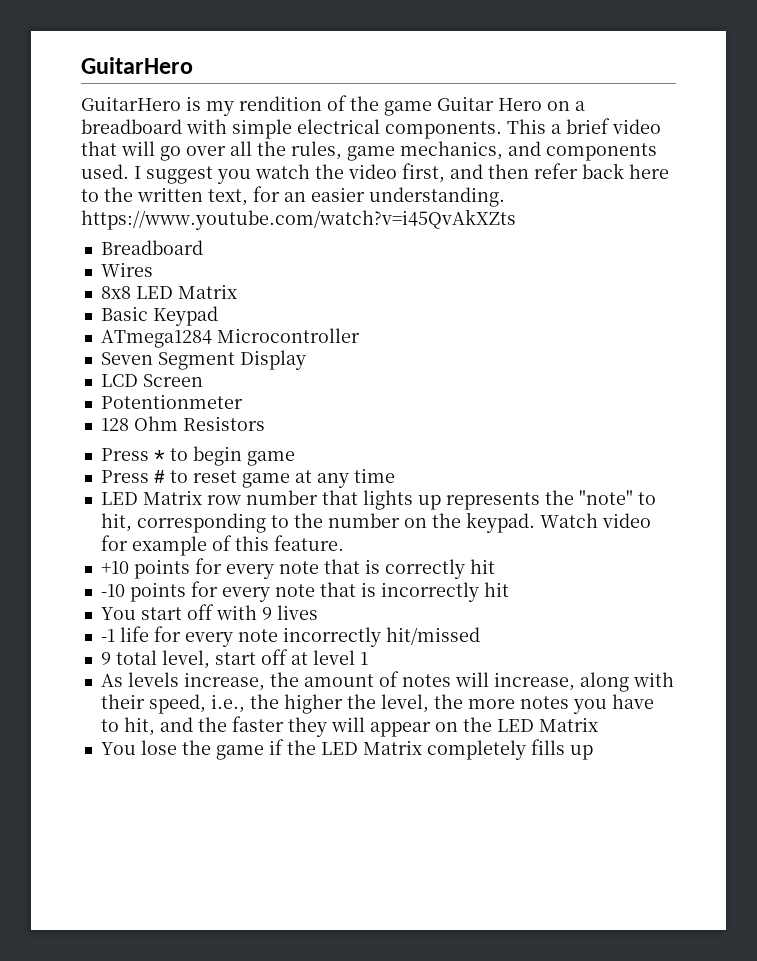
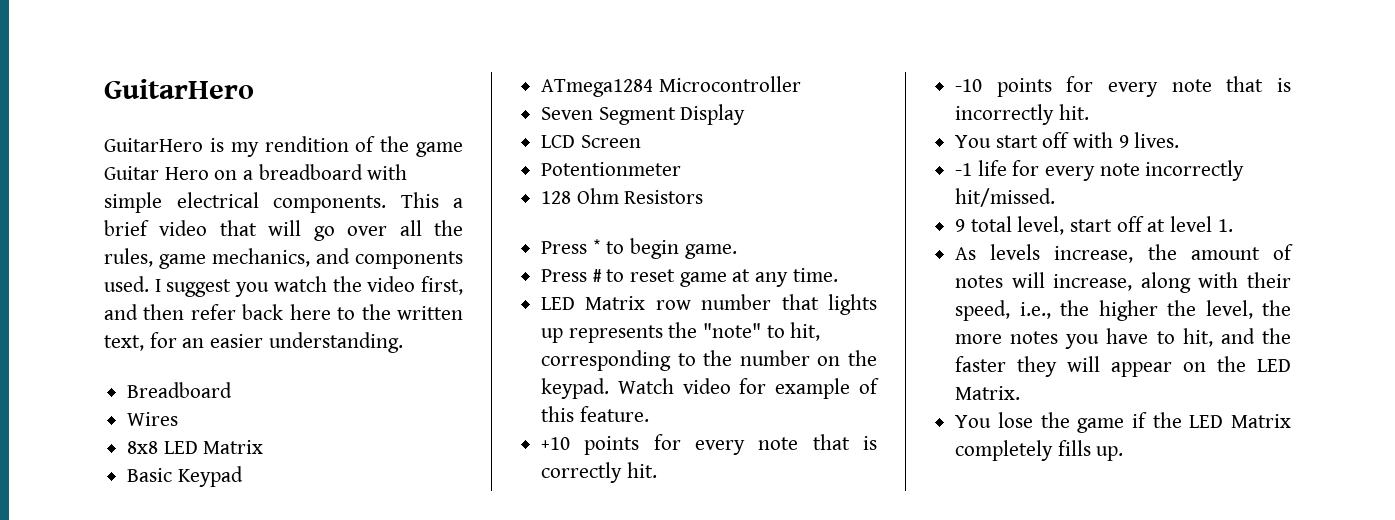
[81,209,516,230] https://www.youtube.com/watch?v=i45QvAkXZts -> (403, 342) none
[246,451,295,466] game -> [684,244,737,259] game.
[353,468,395,483] time -> [792,268,838,282] time.
[469,559,495,574] hit -> [626,462,657,478] hit.
[483,582,509,597] hit -> [1058,104,1089,120] hit.
[276,605,318,620] lives -> [1134,132,1180,148] lives.
[385,627,480,645] hit/missed -> [955,188,1056,207] hit/missed.
[359,652,368,665] 1 -> [1217,219,1233,232] 1.
[538,717,598,732] Matrix -> [955,386,1021,400] Matrix.
[569,745,593,760] up -> [1096,446,1124,461] up.

